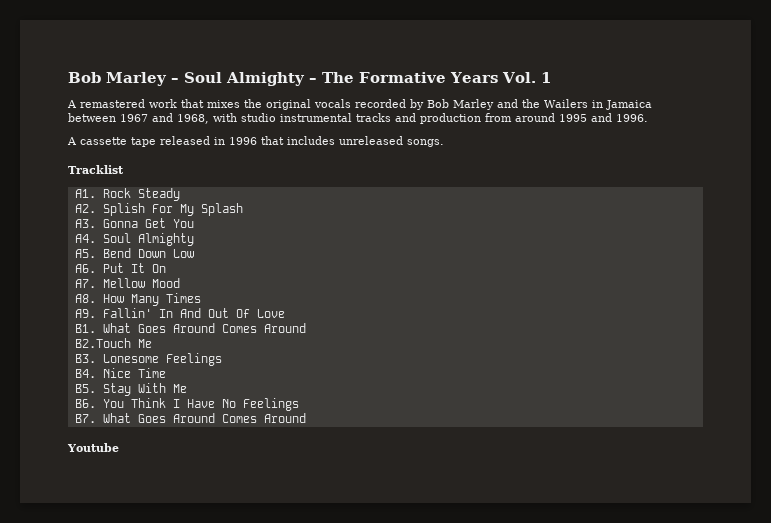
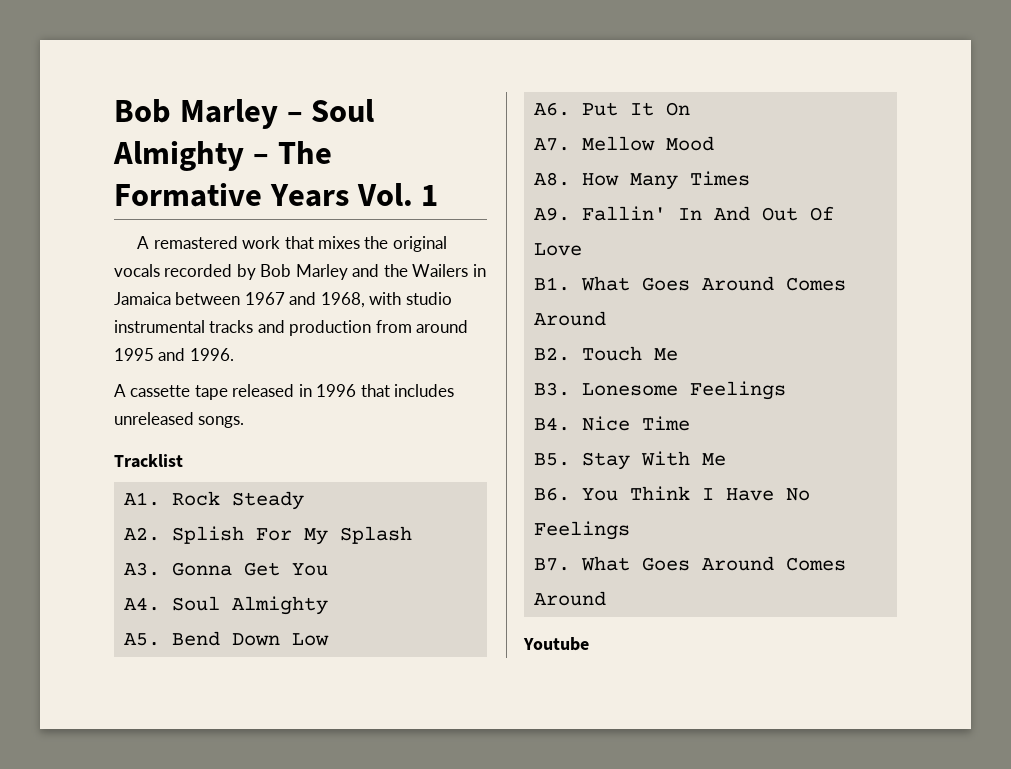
[74,338,131,348] B2.Touch -> [533,346,642,361] B2. Touch

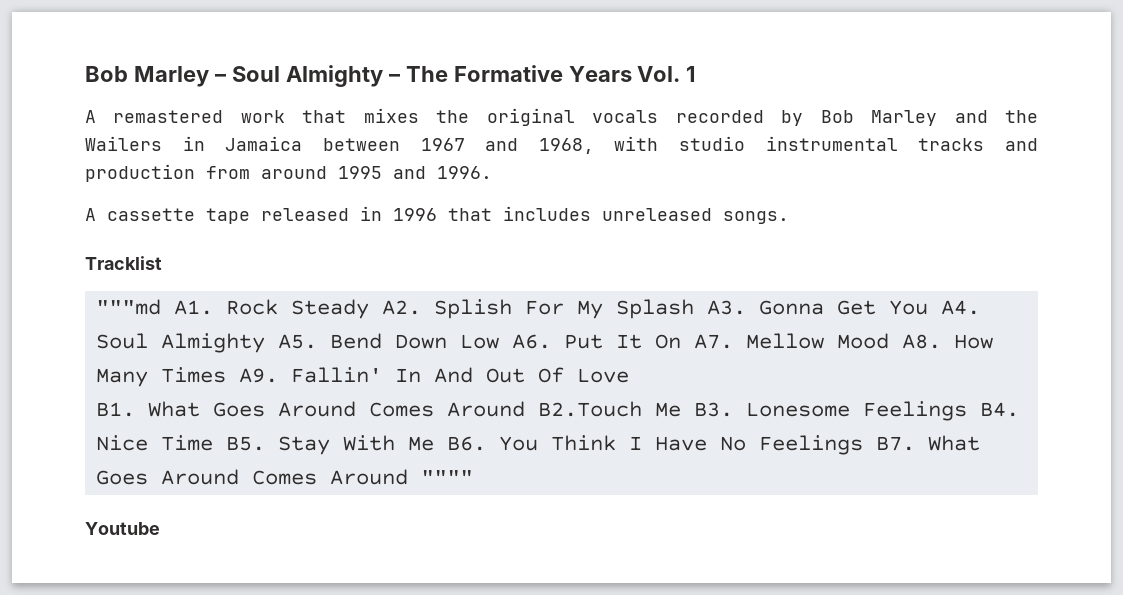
(183, 461) none -> [95,299,161,315] """md
(304, 500) // -> (369, 309) none
(412, 535) // -> (694, 309) none
(328, 569) // -> (928, 307) none
(328, 605) // -> (265, 343) none
(329, 639) // -> (499, 341) none
(690, 109) // -> (681, 341) none
(714, 143) // -> (889, 341) none
(750, 178) // -> (226, 375) none
[533,346,678,361] // B2. Touch Me // -> [537,401,681,417] B2.Touch Me
(786, 390) // -> (967, 411) none
(690, 423) // -> (213, 443) none
(726, 459) // -> (434, 443) none
(630, 530) // -> (863, 445) none
(606, 598) none -> [420,470,473,484] """"

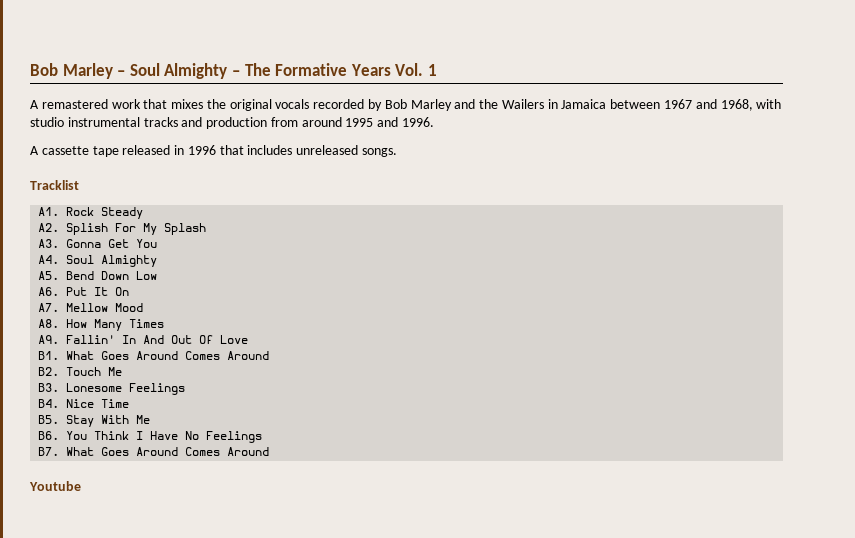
[95,299,161,315] """md -> (79, 185) none
(369, 309) none -> (144, 213) //
(694, 309) none -> (207, 229) //
(928, 307) none -> (158, 243) //
(265, 343) none -> (158, 261) //
(499, 341) none -> (158, 275) //
(681, 341) none -> (130, 291) //
(889, 341) none -> (144, 307) //
(226, 375) none -> (165, 323) //
[537,401,681,417] B2.Touch Me -> [38,367,123,376] // B2. Touch Me //
(967, 411) none -> (186, 389) //
(213, 443) none -> (130, 403) //
(434, 443) none -> (151, 419) //
(863, 445) none -> (263, 437) //
[420,470,473,484] """" -> (270, 451) none

